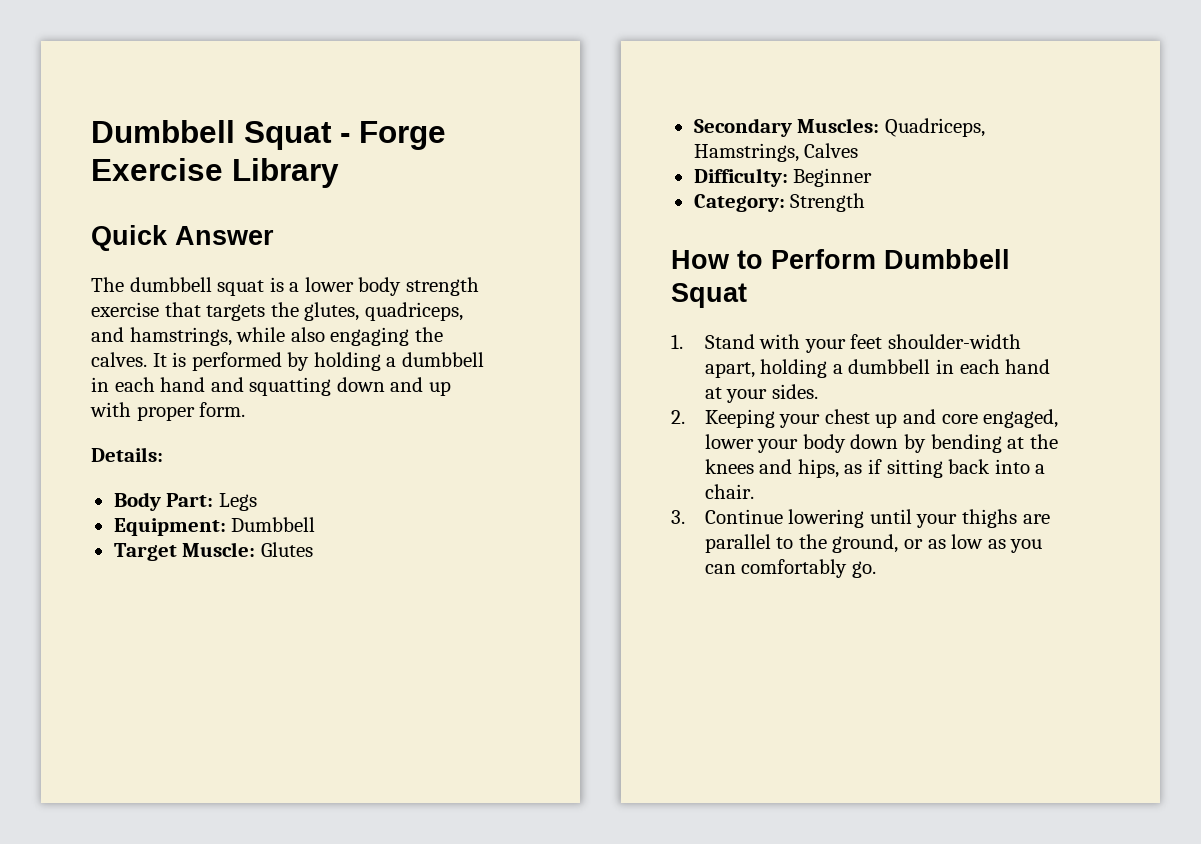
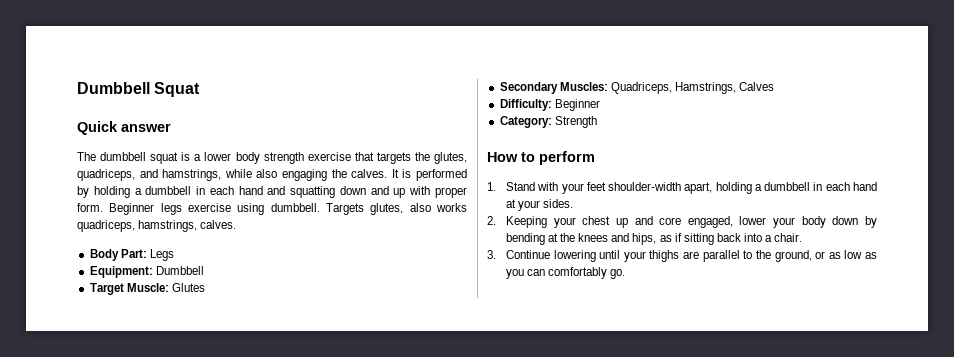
[91,120,446,150] [91,158,339,188] Dumbbell Squat - Forge Exercise Library -> [77,82,201,97] Dumbbell Squat
[175,226,274,245] Answer -> [121,123,171,132] answer
[91,447,163,462] // Details: -> [109,203,467,215] [77,220,237,232] Beginner legs exercise using dumbbell. Targets glutes, also works quadriceps, hamstrings, calves.
[771,249,1010,269] [671,283,747,308] Perform Dumbbell Squat -> [539,151,595,165] perform

